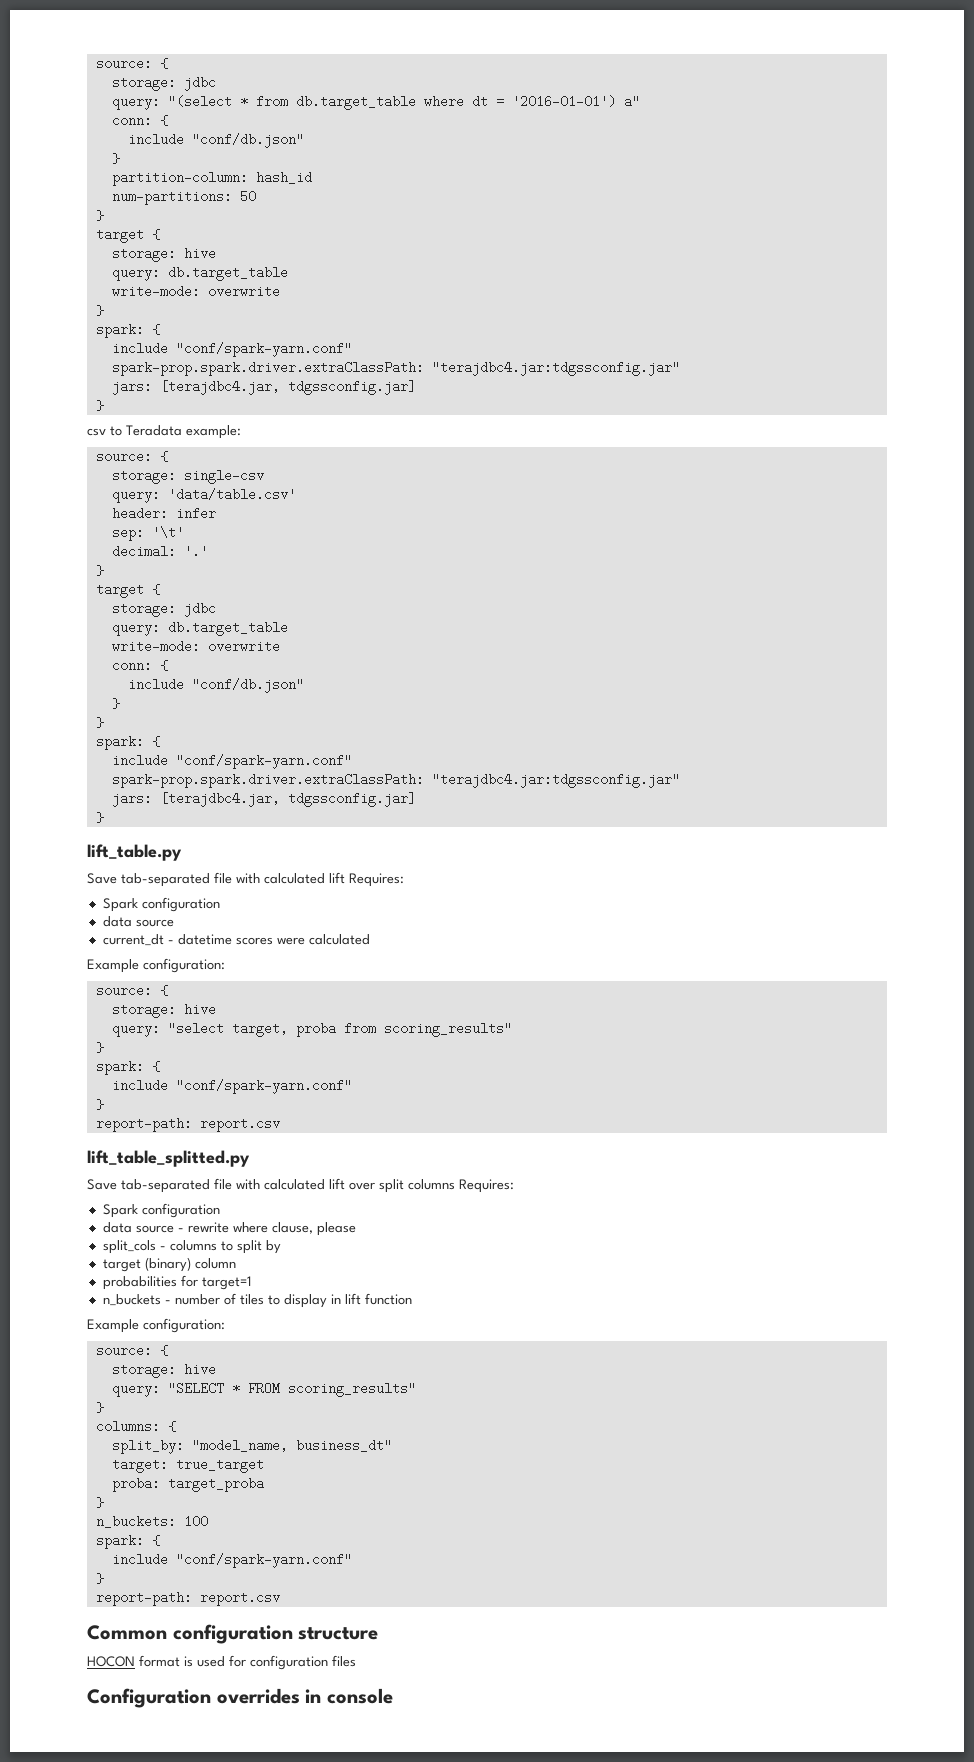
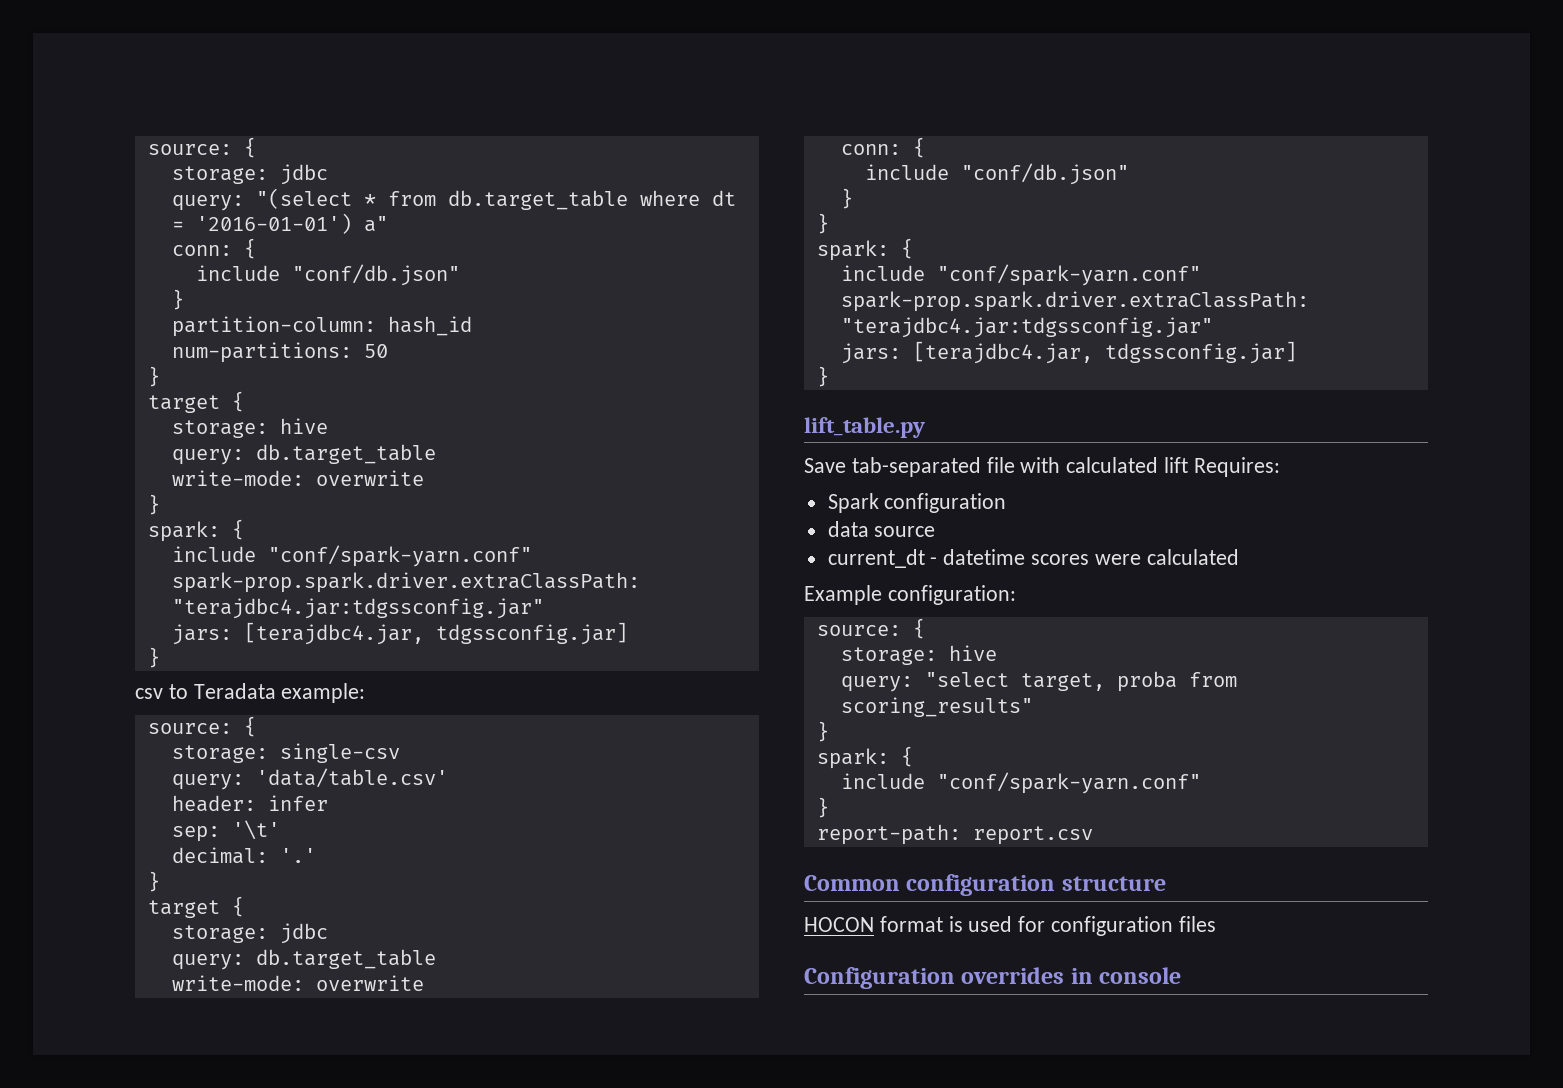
[87,1150,250,1167] [87,1178,514,1193] [102,1203,220,1218] [102,1222,356,1236] [102,1240,281,1254] [102,1257,236,1272] [102,1275,251,1290] [102,1293,412,1308] [87,1318,225,1333] [95,1344,168,1357] [111,1363,216,1378] [111,1382,416,1397] [95,1402,104,1413] [95,1420,176,1433] [111,1439,392,1454] [111,1458,264,1473] [111,1477,264,1492] [95,1497,104,1508] [95,1515,208,1528] [95,1534,160,1549] [111,1553,352,1568] [95,1573,104,1584] [95,1591,280,1606] // lift_table_splitted.py // Save tab-separated file with calculated lift over split columns Requires: // Spark configuration // data source - rewrite where clause, please // split_cols - columns to split by // target (binary) column // probabilities for target=1 // n_buckets - number of tiles to display in lift function // Example configuration: // source: { // storage: hive // query: "SELECT * FROM scoring_results" // } // columns: { // split_by: "model_name, business_dt" // target: true_target // proba: target_proba // } // n_buckets: 100 // spark: { // include "conf/spark-yarn.conf" // } // report-path: report.csv -> (1093, 835) none

